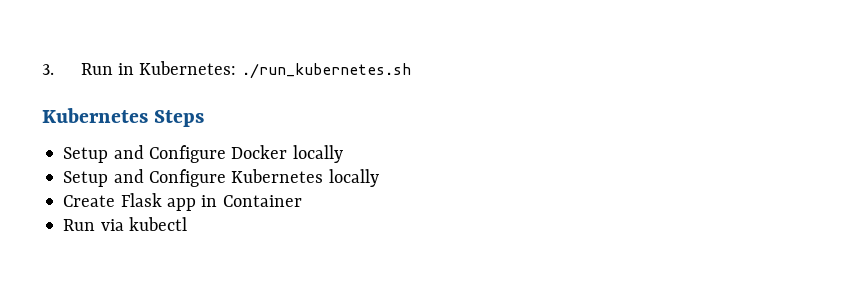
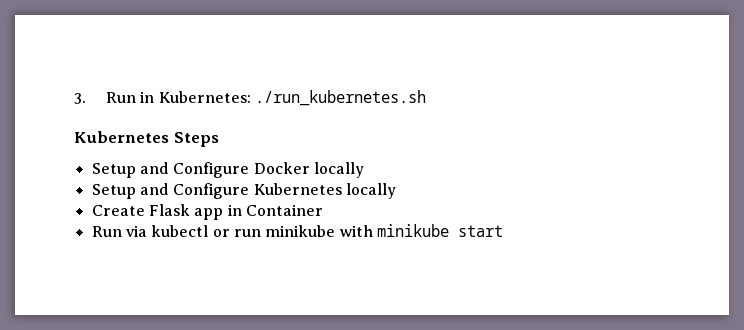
(187, 224) none -> [212,224,503,237] or run minikube with minikube start

